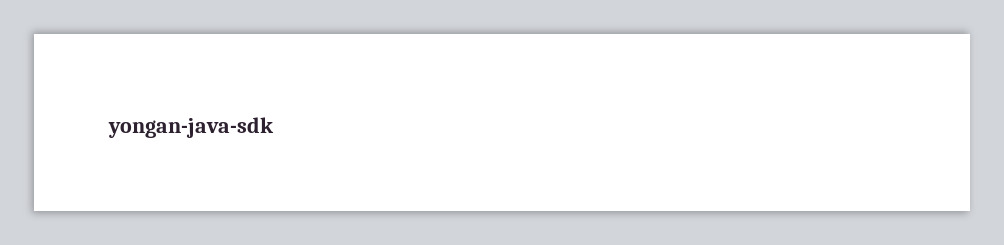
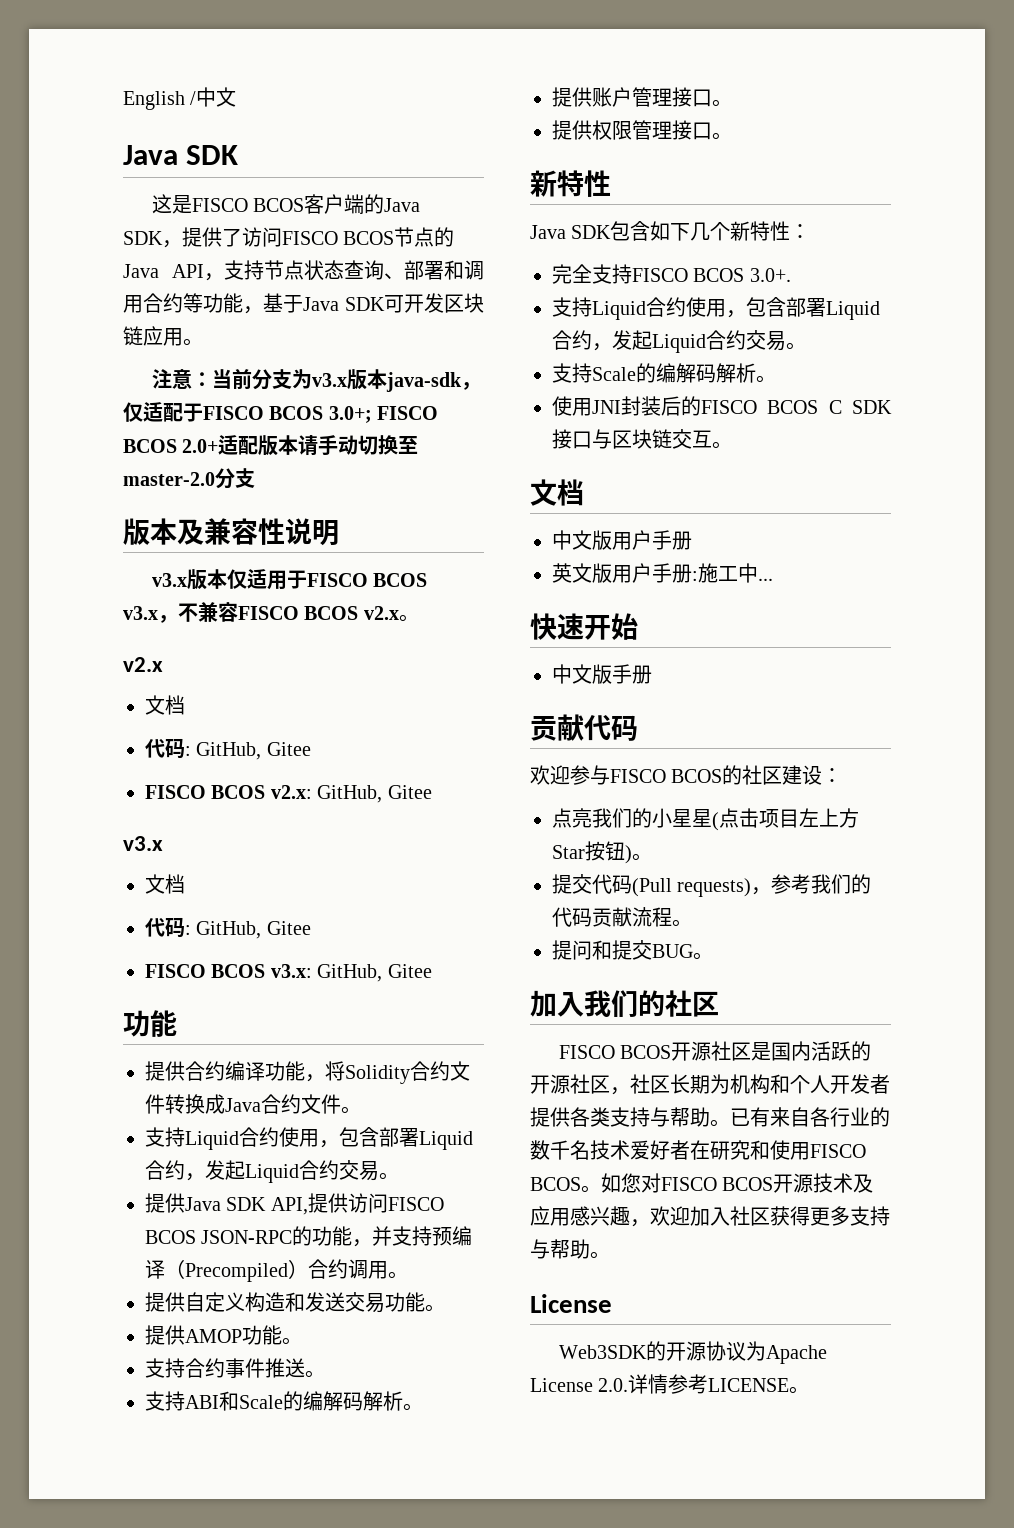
[108,117,274,138] yongan-java-sdk -> [123,87,237,110] [123,145,239,165] [152,194,421,214] [123,227,455,248] [123,260,484,281] [123,293,484,314] [123,326,203,346] [152,369,482,392] [123,402,439,423] [123,435,419,456] [123,468,255,489] [123,518,339,546] [152,569,428,590] [123,602,419,623] [123,657,163,672] [145,695,185,715] [145,738,311,760] [145,785,432,803] [123,836,163,851] [145,874,185,894] [145,917,311,939] [145,964,432,982] [123,1010,177,1037] [145,1061,470,1084] [145,1094,361,1114] [145,1127,473,1150] [145,1160,399,1183] [145,1193,444,1215] [145,1226,473,1247] [145,1259,408,1282] [145,1292,445,1313] [145,1325,302,1345] [145,1358,325,1378] [145,1391,423,1411] [552,87,732,107] [552,120,732,140] [530,170,611,197] [530,221,811,241] [552,264,791,284] [552,297,880,320] [552,330,806,353] [552,363,776,383] [552,396,892,416] [552,429,732,449] [530,479,584,506] [552,530,692,550] [552,563,773,583] [530,613,638,640] [552,664,652,684] [530,714,638,741] [530,765,843,785] [552,808,859,831] [552,841,652,864] [552,874,872,897] [552,907,692,927] [552,940,713,960] [530,990,719,1017] [559,1041,872,1061] [530,1074,890,1095] [530,1107,890,1127] [530,1140,866,1160] [530,1173,874,1193] [530,1206,890,1227] [530,1239,610,1259] [530,1294,612,1313] [559,1341,828,1364] [530,1374,810,1394] English /中文 // Java SDK // 这是FISCO BCOS客户端的Java SDK，提供了访问FISCO BCOS节点的Java API，支持节点状态查询、部署和调用合约等功能，基于Java SDK可开发区块链应用。 // 注意：当前分支为v3.x版本java-sdk，仅适配于FISCO BCOS 3.0+; FISCO BCOS 2.0+适配版本请手动切换至master-2.0分支 // 版本及兼容性说明 // v3.x版本仅适用于FISCO BCOS v3.x，不兼容FISCO BCOS v2.x。 // v2.x // 文档 // 代码: GitHub, Gitee // FISCO BCOS v2.x: GitHub, Gitee // v3.x // 文档 // 代码: GitHub, Gitee // FISCO BCOS v3.x: GitHub, Gitee // 功能 // 提供合约编译功能，将Solidity合约文件转换成Java合约文件。 // 支持Liquid合约使用，包含部署Liquid合约，发起Liquid合约交易。 // 提供Java SDK API,提供访问FISCO BCOS JSON-RPC的功能，并支持预编译（Precompiled）合约调用。 // 提供自定义构造和发送交易功能。 // 提供AMOP功能。 // 支持合约事件推送。 // 支持ABI和Scale的编解码解析。 // 提供账户管理接口。 // 提供权限管理接口。 // 新特性 // Java SDK包含如下几个新特性： // 完全支持FISCO BCOS 3.0+. // 支持Liquid合约使用，包含部署Liquid合约，发起Liquid合约交易。 // 支持Scale的编解码解析。 // 使用JNI封装后的FISCO BCOS C SDK接口与区块链交互。 // 文档 // 中文版用户手册 // 英文版用户手册:施工中... // 快速开始 // 中文版手册 // 贡献代码 // 欢迎参与FISCO BCOS的社区建设： // 点亮我们的小星星(点击项目左上方Star按钮)。 // 提交代码(Pull requests)，参考我们的代码贡献流程。 // 提问和提交BUG。 // 加入我们的社区 // FISCO BCOS开源社区是国内活跃的开源社区，社区长期为机构和个人开发者提供各类支持与帮助。已有来自各行业的数千名技术爱好者在研究和使用FISCO BCOS。如您对FISCO BCOS开源技术及应用感兴趣，欢迎加入社区获得更多支持与帮助。 // License // Web3SDK的开源协议为Apache License 2.0.详情参考LICENSE。

